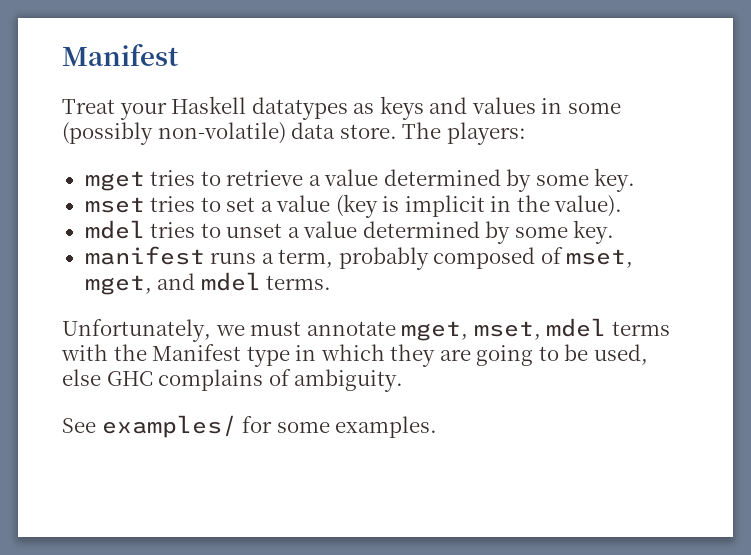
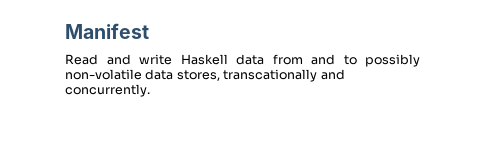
[62,96,621,120] [62,122,526,145] [84,168,636,192] [84,194,623,218] [84,220,615,244] [84,246,634,270] [84,272,332,295] [62,318,670,342] [61,344,648,367] [62,369,404,392] [62,415,438,438] Treat your Haskell datatypes as keys and values in some (possibly non-volatile) data store. The players: // mget tries to retrieve a value determined by some key. // mset tries to set a value (key is implicit in the value). // mdel tries to unset a value determined by some key. // manifest runs a term, probably composed of mset, mget, and mdel terms. // Unfortunately, we must annotate mget, mset, mdel terms with the Manifest type in which they are going to be used, else GHC complains of ambiguity. // See examples/ for some examples. -> [65,54,420,67] [65,69,345,82] [65,84,150,97] Read and write Haskell data from and to possibly non-volatile data stores, transcationally and concurrently.

